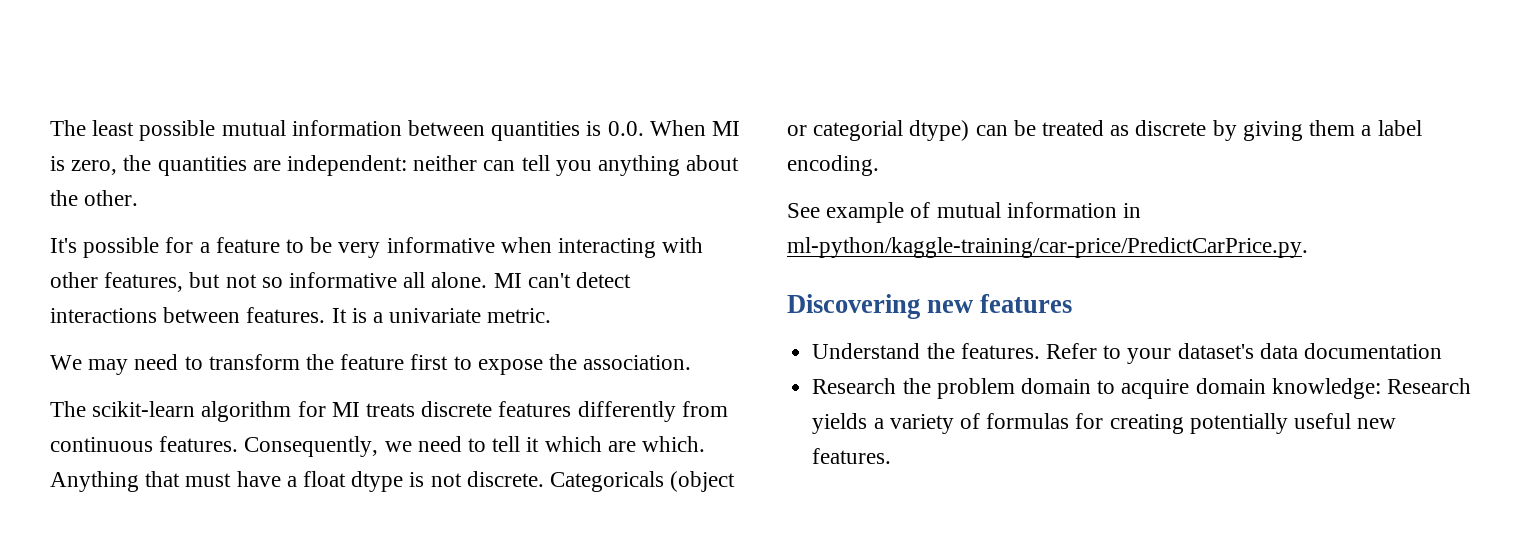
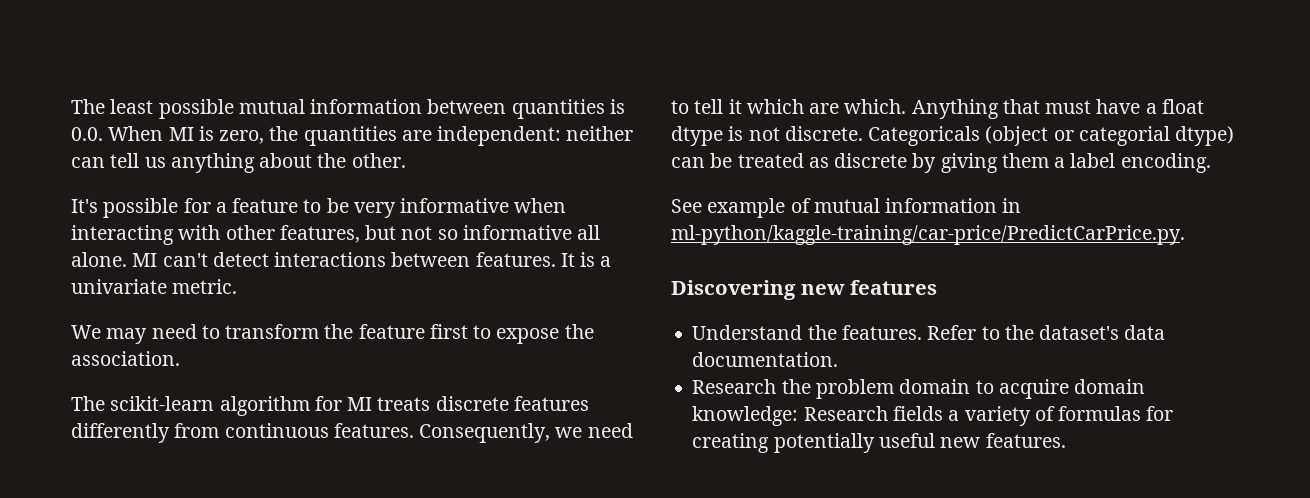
[555,160,592,176] you -> [144,157,166,168] us
[1127,348,1172,364] your -> [1004,325,1034,340] the
[1303,343,1442,359] documentation -> [692,352,839,367] documentation.
[812,413,868,434] yields -> [892,406,943,421] fields

